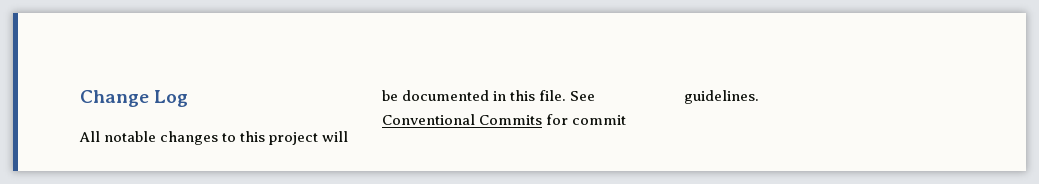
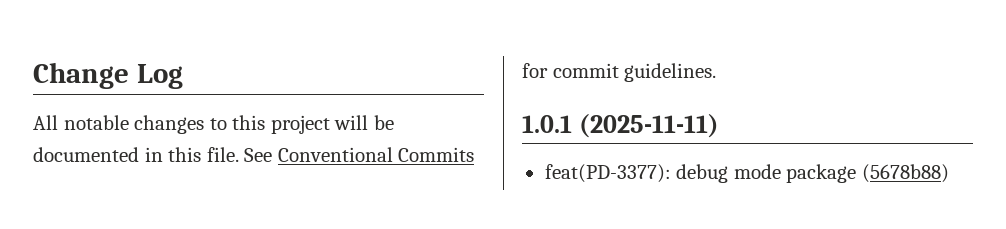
(759, 97) none -> [522,114,719,138] [544,164,949,183] // 1.0.1 (2025-11-11) // feat(PD-3377): debug mode package (5678b88)

